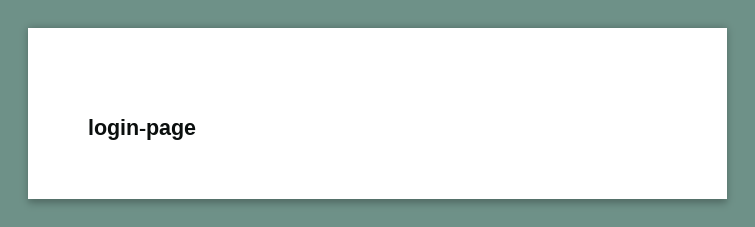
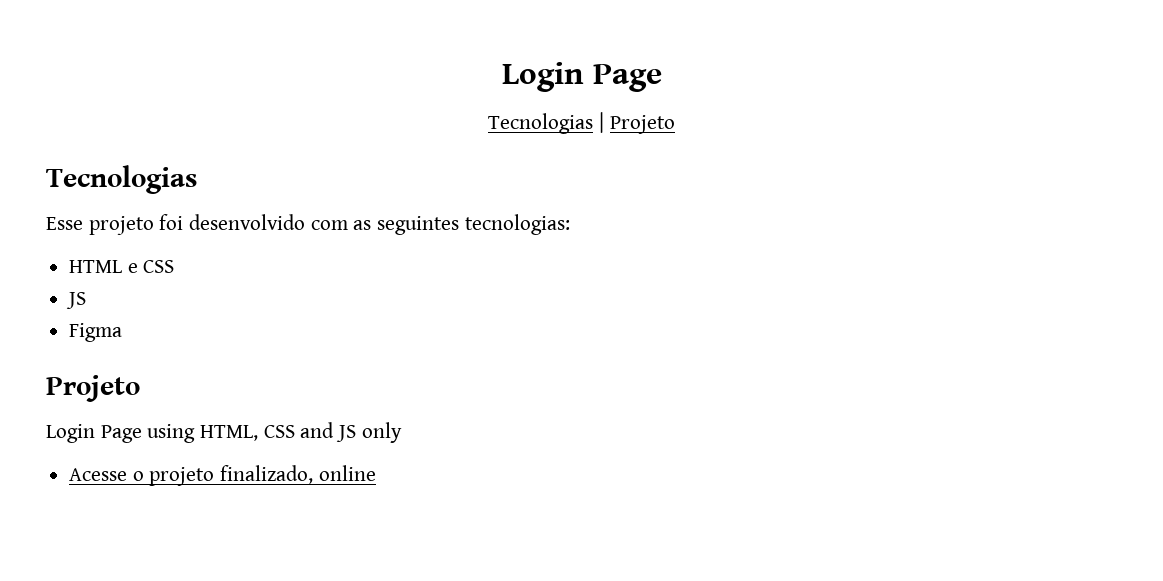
[88,119,196,140] login-page -> [501,62,662,92] [488,112,675,134] [46,165,197,194] [46,214,570,235] [69,260,175,273] [66,292,87,309] [69,323,123,342] [46,375,140,402] [46,422,402,443] [69,465,376,486] Login Page // Tecnologias | Projeto // Tecnologias // Esse projeto foi desenvolvido com as seguintes tecnologias: // HTML e CSS // JS // Figma // Projeto // Login Page using HTML, CSS and JS only // Acesse o projeto finalizado, online

